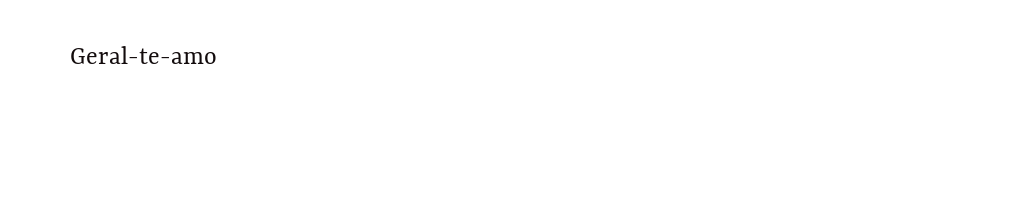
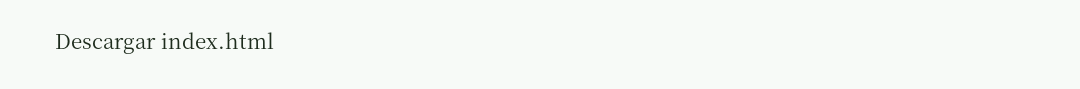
[70,46,217,64] Geral-te-amo -> [55,32,274,54] Descargar index.html

